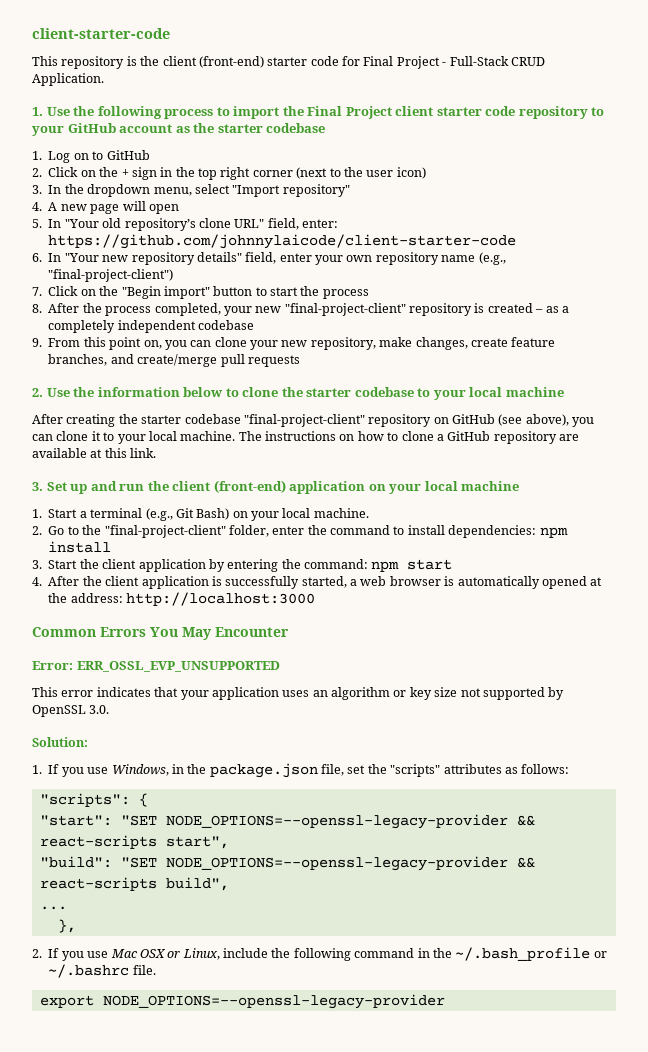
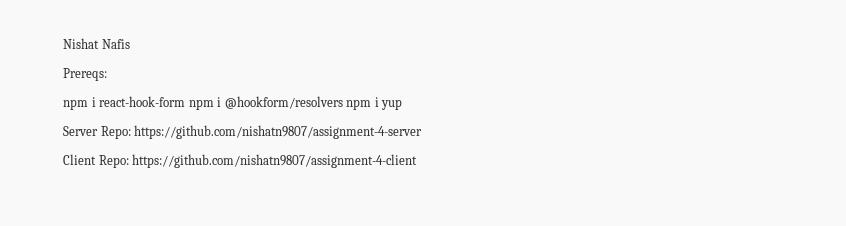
[32,28,170,39] [32,56,545,69] [32,73,104,86] [32,106,605,119] [32,123,326,136] [32,150,150,163] [32,167,426,180] [32,184,350,197] [32,201,179,214] [32,218,339,231] [48,234,517,249] [32,252,506,265] [48,269,174,282] [32,286,369,299] [32,303,569,316] [48,320,255,333] [32,337,556,350] [48,354,300,367] [32,387,564,400] [32,414,595,427] [32,431,579,444] [32,448,157,458] [32,480,520,494] [32,508,369,521] [32,525,568,538] [48,541,112,553] [32,559,453,572] [32,576,603,589] [48,592,316,606] [32,627,289,640] [32,661,280,672] [32,687,565,700] [32,705,110,717] [32,737,88,747] [32,763,570,778] [39,793,148,807] [39,814,535,829] [39,835,229,849] [39,856,535,871] [39,877,229,891] [39,906,67,910] [57,919,76,933] [32,947,607,961] [48,964,156,978] [39,994,445,1009] client-starter-code // This repository is the client (front-end) starter code for Final Project - Full-Stack CRUD Application. // 1. Use the following process to import the Final Project client starter code repository to your GitHub account as the starter codebase // 1. Log on to GitHub // 2. Click on the + sign in the top right corner (next to the user icon) // 3. In the dropdown menu, select "Import repository" // 4. A new page will open // 5. In "Your old repository’s clone URL" field, enter: https://github.com/johnnylaicode/client-starter-code // 6. In "Your new repository details" field, enter your own repository name (e.g., "final-project-client") // 7. Click on the "Begin import" button to start the process // 8. After the process completed, your new "final-project-client" repository is created – as a completely independent codebase // 9. From this point on, you can clone your new repository, make changes, create feature branches, and create/merge pull requests // 2. Use the information below to clone the starter codebase to your local machine // After creating the starter codebase "final-project-client" repository on GitHub (see above), you can clone it to your local machine. The instructions on how to clone a GitHub repository are available at this link. // 3. Set up and run the client (front-end) application on your local machine // 1. Start a terminal (e.g., Git Bash) on your local machine. // 2. Go to the "final-project-client" folder, enter the command to install dependencies: npm install // 3. Start the client application by entering the command: npm start // 4. After the client application is successfully started, a web browser is automatically opened at the address: http://localhost:3000 // Common Errors You May Encounter // Error: ERR_OSSL_EVP_UNSUPPORTED // This error indicates that your application uses an algorithm or key size not supported by OpenSSL 3.0. // Solution: // 1. If you use Windows, in the package.json file, set the "scripts" attributes as follows: // "scripts": { // "start": "SET NODE_OPTIONS=--openssl-legacy-provider && react-scripts start", // "build": "SET NODE_OPTIONS=--openssl-legacy-provider && react-scripts build", // ... // }, // 2. If you use Mac OSX or Linux, include the following command in the ~/.bash_profile or ~/.bashrc file. // export NODE_OPTIONS=--openssl-legacy-provider -> [63,38,130,49] [63,68,107,81] [63,96,403,110] [63,125,423,139] [63,154,418,168] Nishat Nafis // Prereqs: // npm i react-hook-form npm i @hookform/resolvers npm i yup // Server Repo: https://github.com/nishatn9807/assignment-4-server // Client Repo: https://github.com/nishatn9807/assignment-4-client

